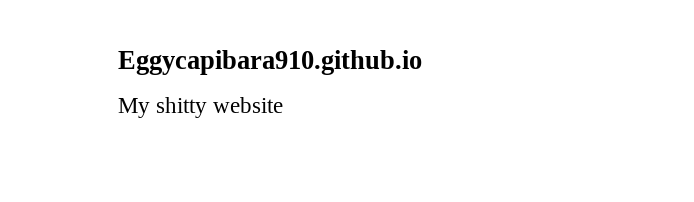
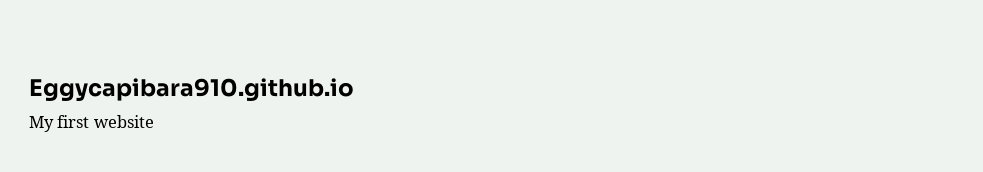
[156,97,208,118] shitty -> [57,115,90,128] first

